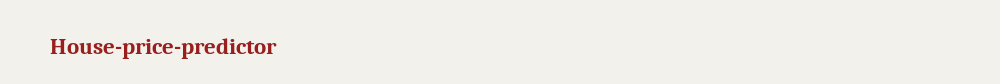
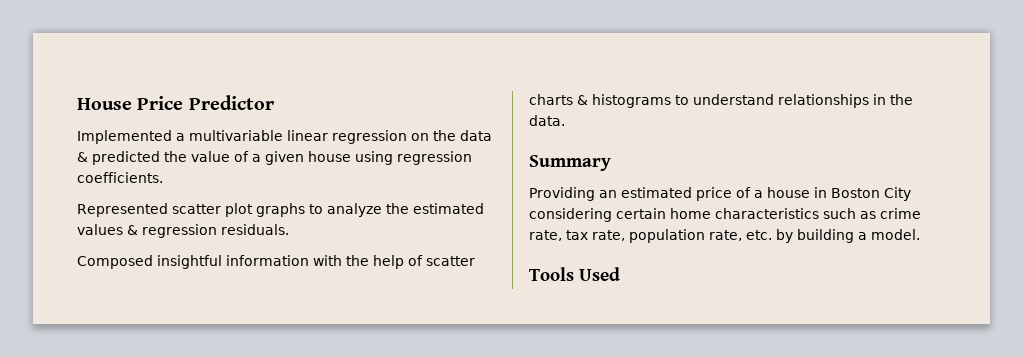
[50,38,277,59] House-price-predictor -> [77,95,274,110] [77,130,492,144] [77,151,472,165] [77,172,163,183] [77,203,484,217] [77,224,289,238] [77,255,475,269] [529,94,913,108] [529,115,565,126] [529,155,611,171] [529,187,911,201] [529,208,921,222] [529,229,920,243] [529,267,620,281] House Price Predictor // Implemented a multivariable linear regression on the data & predicted the value of a given house using regression coefficients. // Represented scatter plot graphs to analyze the estimated values & regression residuals. // Composed insightful information with the help of scatter charts & histograms to understand relationships in the data. // Summary // Providing an estimated price of a house in Boston City considering certain home characteristics such as crime rate, tax rate, population rate, etc. by building a model. // Tools Used

